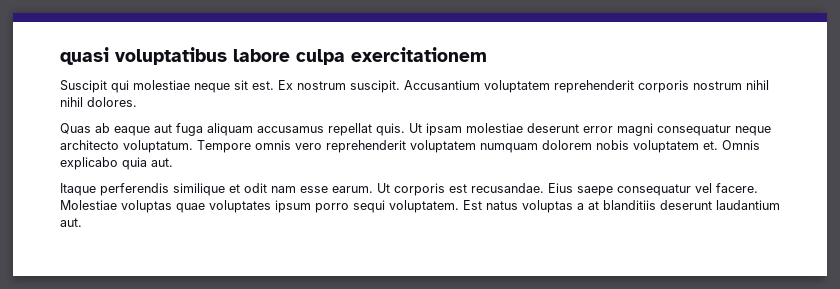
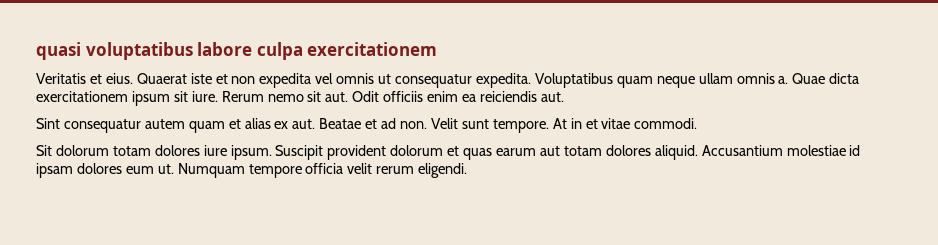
[60,80,769,93] [60,97,137,107] [60,123,771,136] [60,140,760,153] [60,157,173,170] [60,183,758,196] [60,200,780,213] [60,218,82,227] Suscipit qui molestiae neque sit est. Ex nostrum suscipit. Accusantium voluptatem reprehenderit corporis nostrum nihil nihil dolores. // Quas ab eaque aut fuga aliquam accusamus repellat quis. Ut ipsam molestiae deserunt error magni consequatur neque architecto voluptatum. Tempore omnis vero reprehenderit voluptatem numquam dolorem nobis voluptatem et. Omnis explicabo quia aut. // Itaque perferendis similique et odit nam esse earum. Ut corporis est recusandae. Eius saepe consequatur vel facere. Molestiae voluptas quae voluptates ipsum porro sequi voluptatem. Est natus voluptas a at blanditiis deserunt laudantium aut. -> [36,73,860,88] [36,91,564,106] [36,118,698,133] [36,145,861,160] [36,163,468,178] Veritatis et eius. Quaerat iste et non expedita vel omnis ut consequatur expedita. Voluptatibus quam neque ullam omnis a. Quae dicta exercitationem ipsum sit iure. Rerum nemo sit aut. Odit officiis enim ea reiciendis aut. // Sint consequatur autem quam et alias ex aut. Beatae et ad non. Velit sunt tempore. At in et vitae commodi. // Sit dolorum totam dolores iure ipsum. Suscipit provident dolorum et quas earum aut totam dolores aliquid. Accusantium molestiae id ipsam dolores eum ut. Numquam tempore officia velit rerum eligendi.

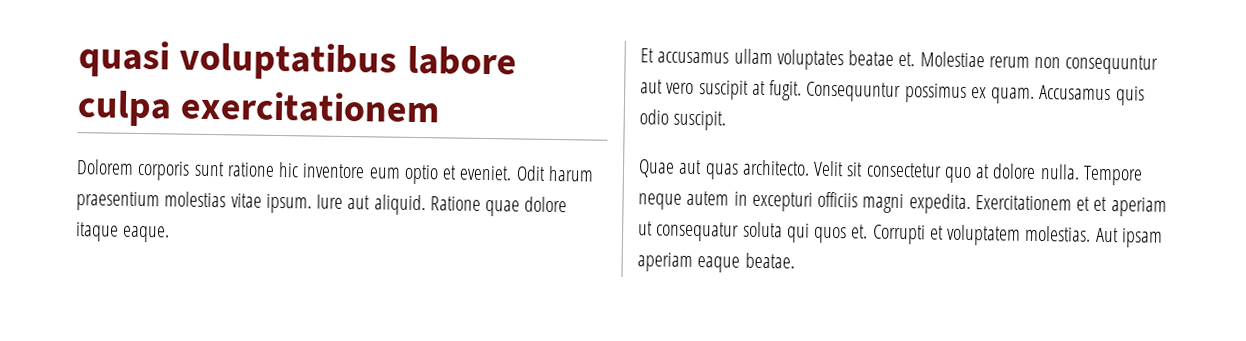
[36,73,860,88] [36,91,564,106] [36,118,698,133] [36,145,861,160] [36,163,468,178] Veritatis et eius. Quaerat iste et non expedita vel omnis ut consequatur expedita. Voluptatibus quam neque ullam omnis a. Quae dicta exercitationem ipsum sit iure. Rerum nemo sit aut. Odit officiis enim ea reiciendis aut. // Sint consequatur autem quam et alias ex aut. Beatae et ad non. Velit sunt tempore. At in et vitae commodi. // Sit dolorum totam dolores iure ipsum. Suscipit provident dolorum et quas earum aut totam dolores aliquid. Accusantium molestiae id ipsam dolores eum ut. Numquam tempore officia velit rerum eligendi. -> [76,159,594,185] [76,191,568,217] [75,222,171,243] [640,48,1159,75] [640,79,1145,106] [639,109,727,131] [638,159,1143,186] [638,190,1167,217] [638,221,1163,248] [637,252,795,273] Dolorem corporis sunt ratione hic inventore eum optio et eveniet. Odit harum praesentium molestias vitae ipsum. Iure aut aliquid. Ratione quae dolore itaque eaque. // Et accusamus ullam voluptates beatae et. Molestiae rerum non consequuntur aut vero suscipit at fugit. Consequuntur possimus ex quam. Accusamus quis odio suscipit. // Quae aut quas architecto. Velit sit consectetur quo at dolore nulla. Tempore neque autem in excepturi officiis magni expedita. Exercitationem et et aperiam ut consequatur soluta qui quos et. Corrupti et voluptatem molestias. Aut ipsam aperiam eaque beatae.

